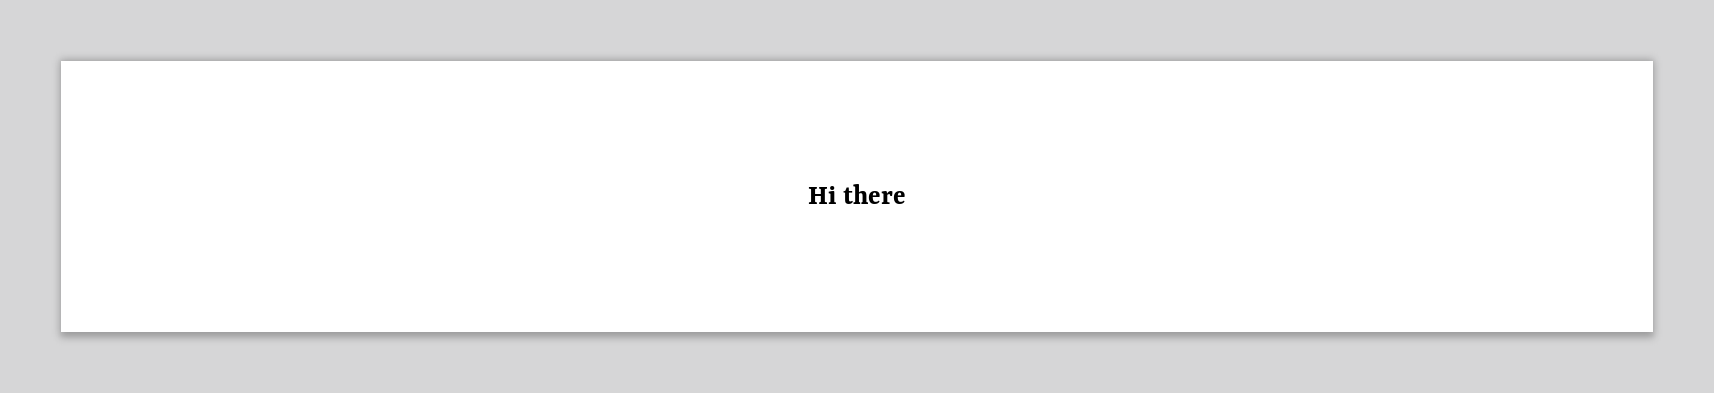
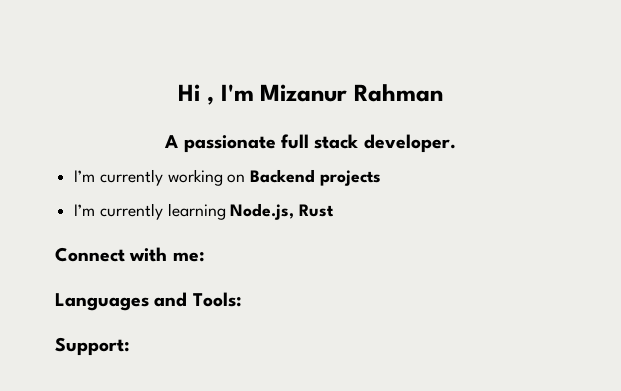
[843,184,907,204] there -> [206,84,443,105] [164,134,456,153] [74,169,381,186] [74,203,335,220] [55,247,205,262] [55,292,242,311] [55,337,130,356] , I'm Mizanur Rahman // A passionate full stack developer. // I’m currently working on Backend projects // I’m currently learning Node.js, Rust // Connect with me: // Languages and Tools: // Support:

